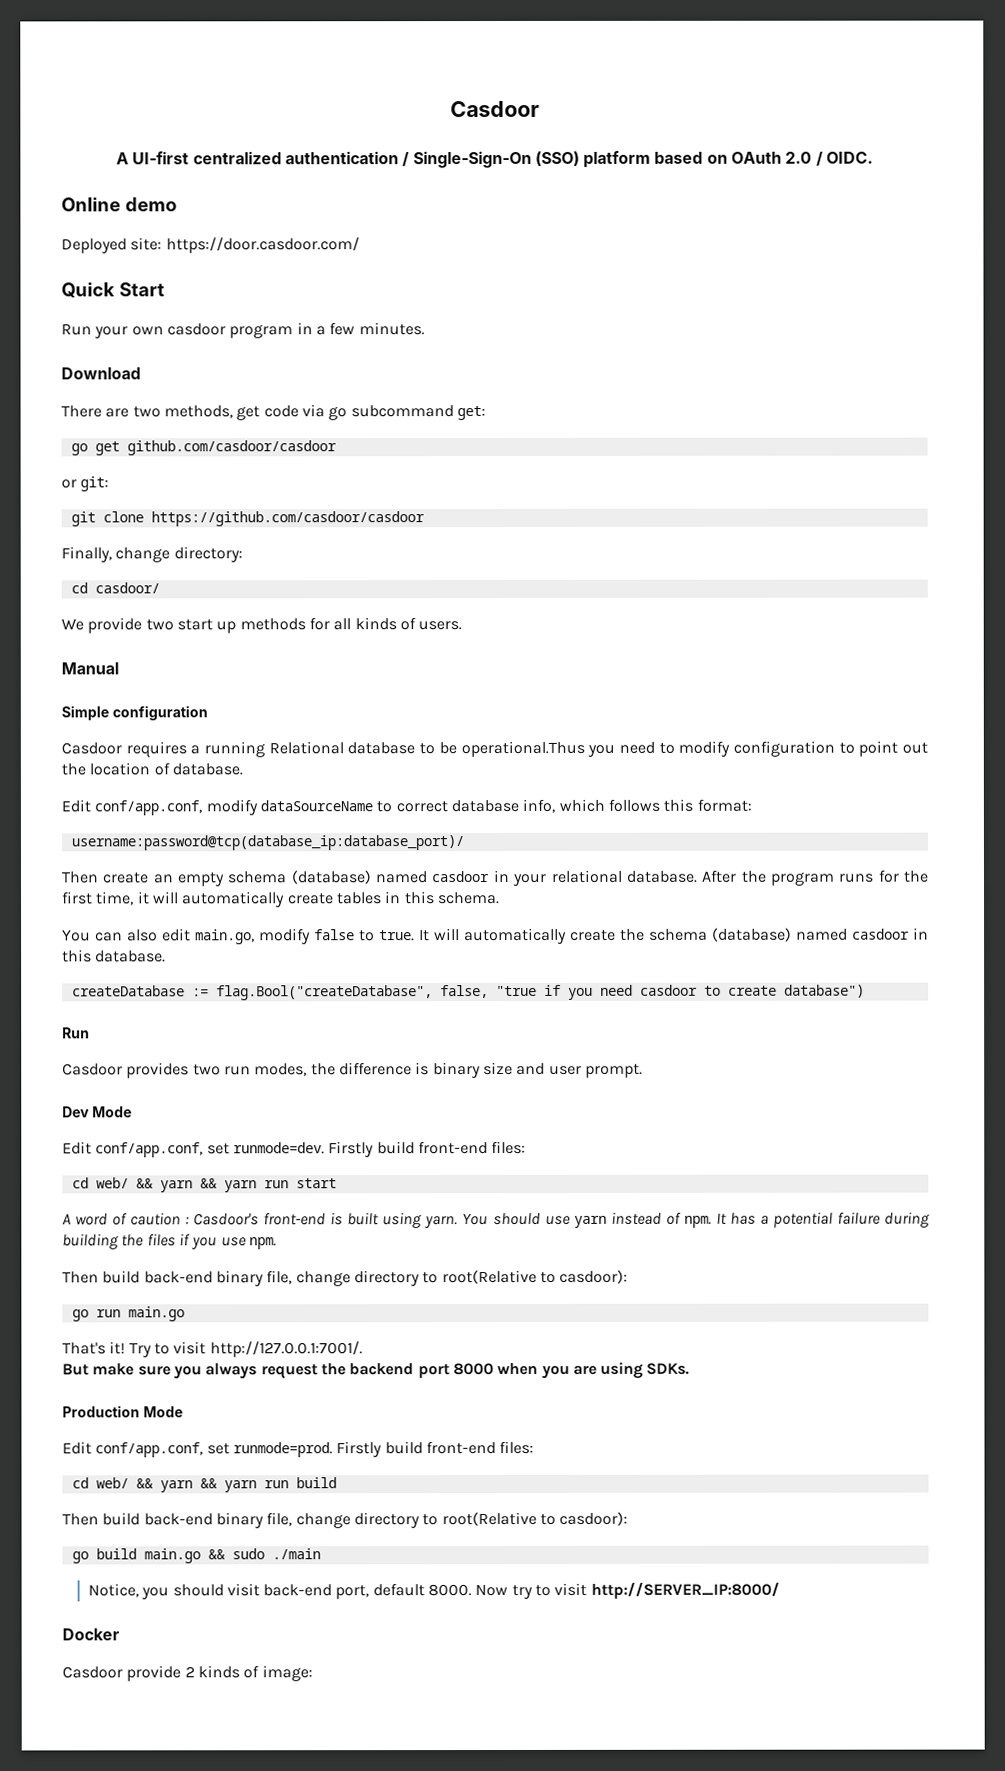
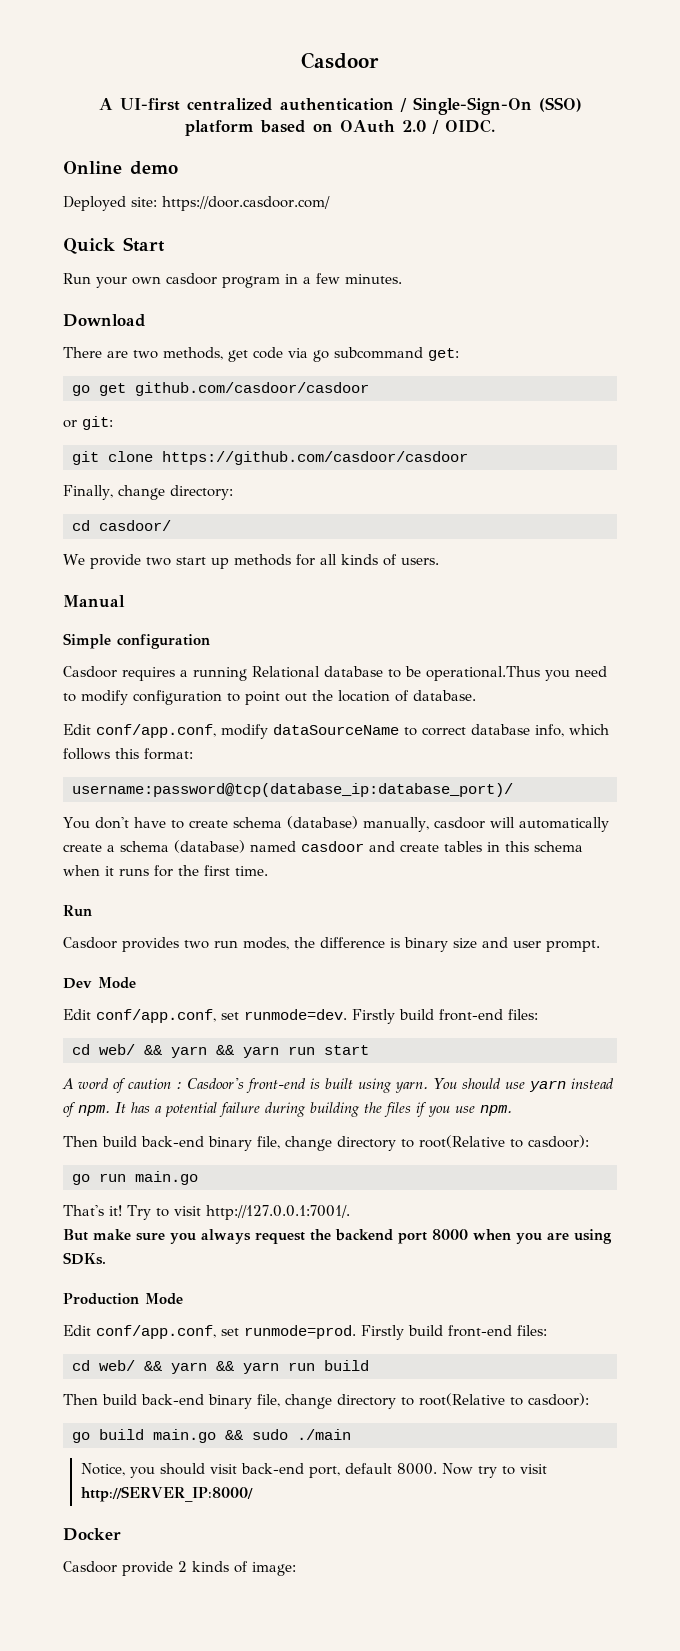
[61,869,929,887] [62,891,500,908] [62,927,929,945] [62,949,167,963] [71,984,865,1001] Then create an empty schema (database) named casdoor in your relational database. After the program runs for the first time, it will automatically create tables in this schema. // You can also edit main.go, modify false to true. It will automatically create the schema (database) named casdoor in this database. // createDatabase := flag.Bool("createDatabase", false, "true if you need casdoor to create database") -> [63,816,609,832] [63,840,583,853] [63,865,268,877] You don't have to create schema (database) manually, casdoor will automatically create a schema (database) named casdoor and create tables in this schema when it runs for the first time.

